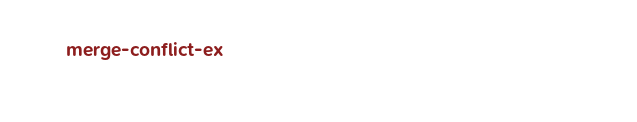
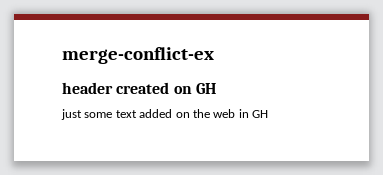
(224, 51) none -> [62,82,217,94] [61,109,268,120] // header created on GH // just some text added on the web in GH

